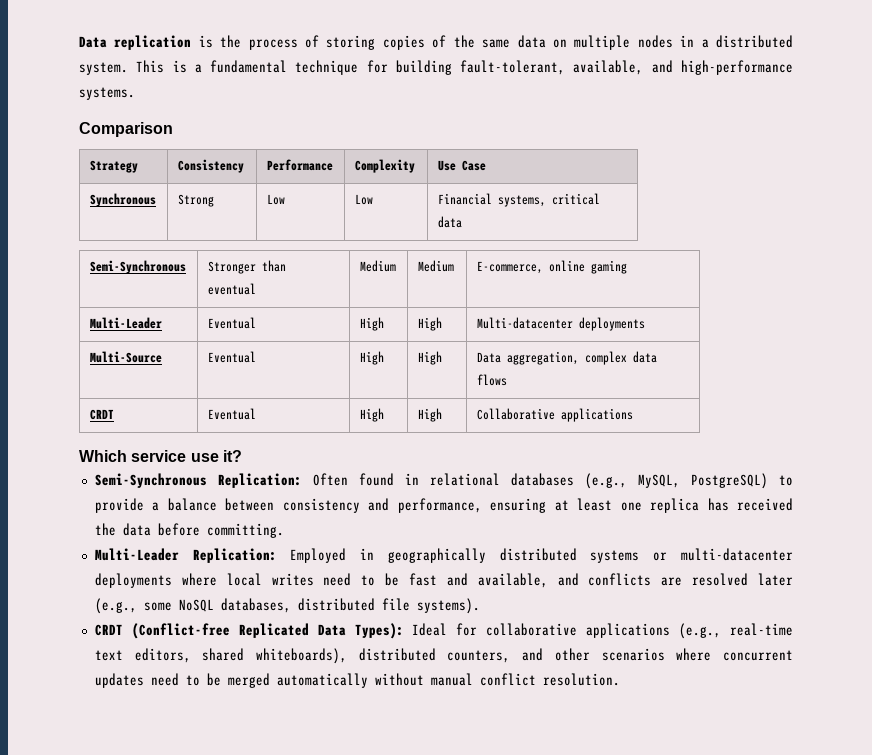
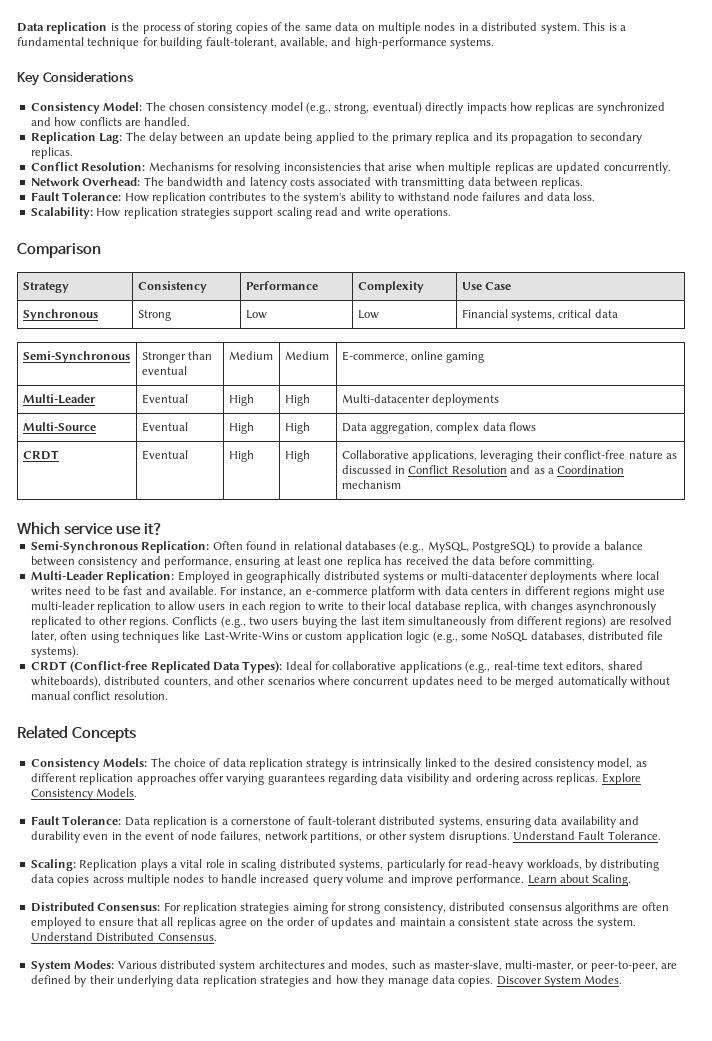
(135, 93) none -> [17,72,133,86] [30,102,665,114] [30,117,191,127] [30,132,643,144] [30,147,73,159] [30,162,671,174] [30,177,584,189] [30,192,596,204] [30,207,452,219] // Key Considerations // Consistency Model: The chosen consistency model (e.g., strong, eventual) directly impacts how replicas are synchronized and how conflicts are handled. // Replication Lag: The delay between an update being applied to the primary replica and its propagation to secondary replicas. // Conflict Resolution: Mechanisms for resolving inconsistencies that arise when multiple replicas are updated concurrently. // Network Overhead: The bandwidth and latency costs associated with transmitting data between replicas. // Fault Tolerance: How replication contributes to the system's ability to withstand node failures and data loss. // Scalability: How replication strategies support scaling read and write operations.
[560,408,633,422] applications -> [411,450,677,462] [341,465,625,474] [341,480,401,489] applications, leveraging their conflict-free nature as discussed in Conflict Resolution and as a Coordination mechanism
[477,573,793,588] available, and conflicts are resolved later -> [169,586,665,598] [30,601,657,613] [30,616,673,628] [30,631,430,643] available. For instance, an e-commerce platform with data centers in different regions might use multi-leader replication to allow users in each region to write to their local database replica, with changes asynchronously replicated to other regions. Conflicts (e.g., two users buying the last item simultaneously from different regions) are resolved later, often using techniques like Last-Write-Wins or custom application logic
(620, 679) none -> [17,725,137,742] [30,758,647,770] [30,773,641,785] [30,788,138,800] [30,816,639,828] [30,831,661,843] [30,859,660,871] [30,874,632,886] [30,902,669,914] [30,917,636,929] [30,932,217,942] [30,960,677,972] [30,975,623,987] // Related Concepts // Consistency Models: The choice of data replication strategy is intrinsically linked to the desired consistency model, as different replication approaches offer varying guarantees regarding data visibility and ordering across replicas. Explore Consistency Models. // Fault Tolerance: Data replication is a cornerstone of fault-tolerant distributed systems, ensuring data availability and durability even in the event of node failures, network partitions, or other system disruptions. Understand Fault Tolerance. // Scaling: Replication plays a vital role in scaling distributed systems, particularly for read-heavy workloads, by distributing data copies across multiple nodes to handle increased query volume and improve performance. Learn about Scaling. // Distributed Consensus: For replication strategies aiming for strong consistency, distributed consensus algorithms are often employed to ensure that all replicas agree on the order of updates and maintain a consistent state across the system. Understand Distributed Consensus. // System Modes: Various distributed system architectures and modes, such as master-slave, multi-master, or peer-to-peer, are defined by their underlying data replication strategies and how they manage data copies. Discover System Modes.

